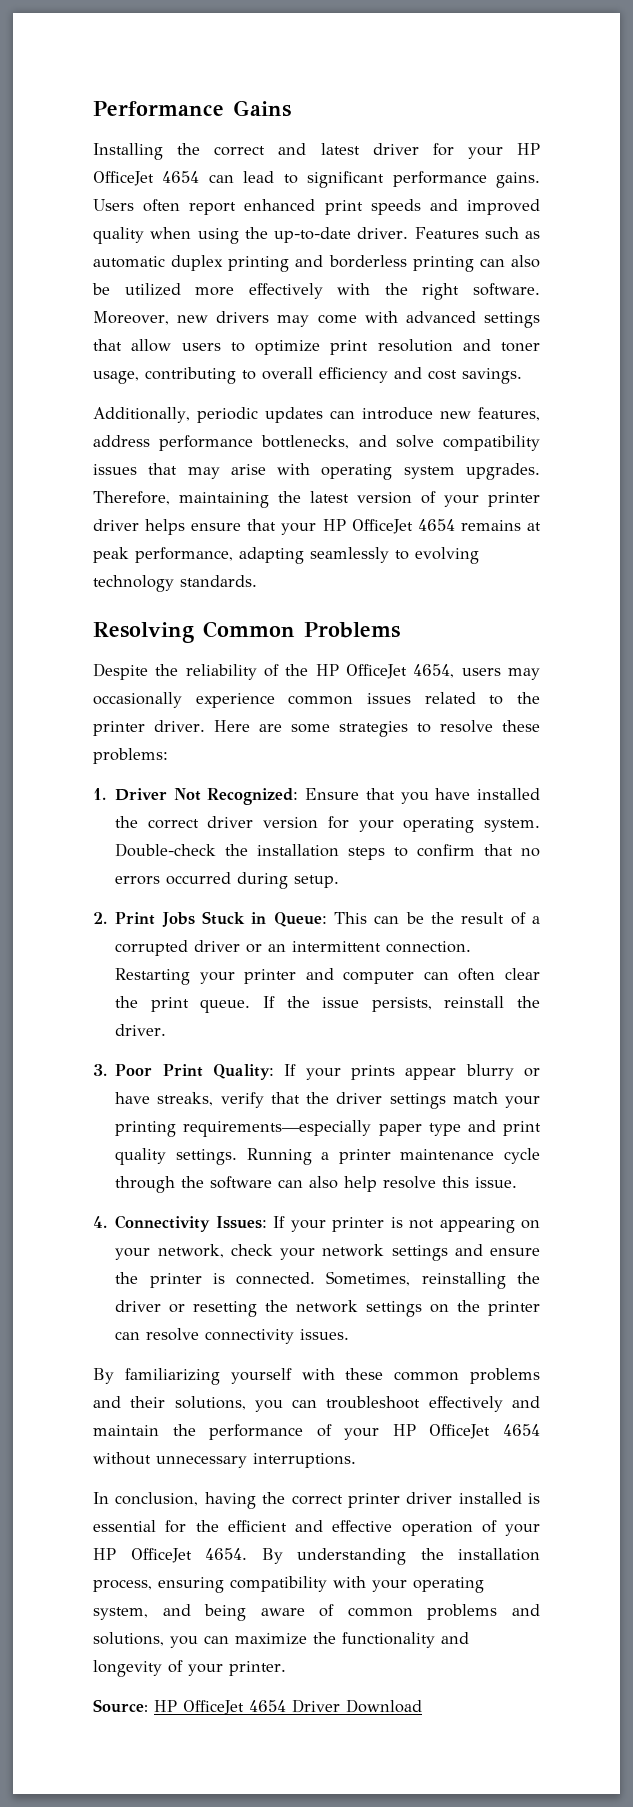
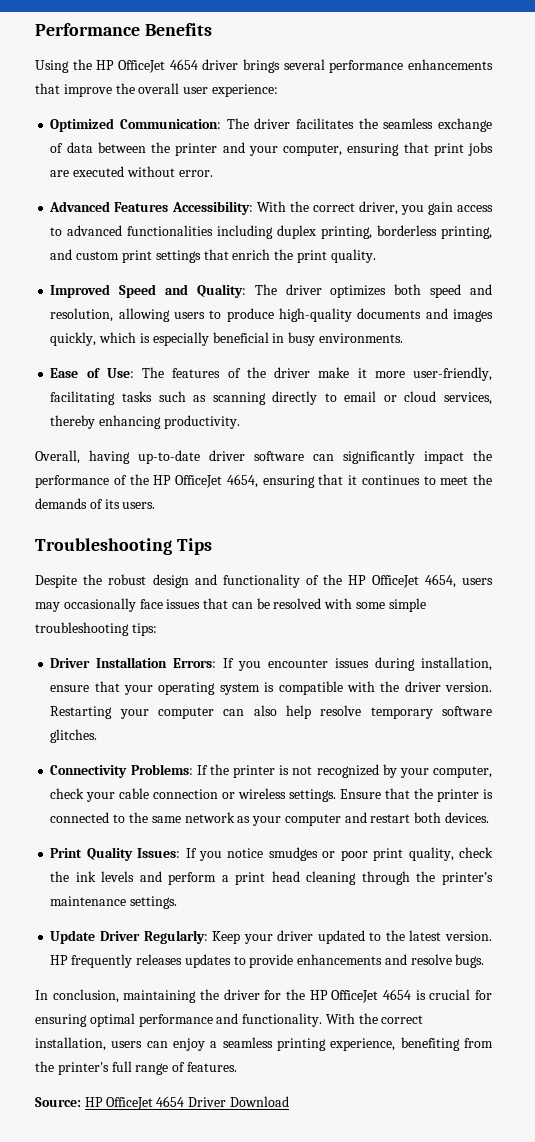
[232,100,291,117] [93,143,540,160] [93,171,540,188] [93,199,540,215] [93,227,540,244] [93,255,540,272] [92,283,540,300] [93,311,540,328] [93,339,540,355] [93,367,522,384] [93,407,540,423] [93,435,540,451] [93,463,540,480] [93,491,540,508] [93,519,541,535] [93,547,479,564] [93,575,257,592] [93,621,400,643] [93,663,257,680] Gains // Installing the correct and latest driver for your HP OfficeJet 4654 can lead to significant performance gains. Users often report enhanced print speeds and improved quality when using the up-to-date driver. Features such as automatic duplex printing and borderless printing can also be utilized more effectively with the right software. Moreover, new drivers may come with advanced settings that allow users to optimize print resolution and toner usage, contributing to overall efficiency and cost savings. // Additionally, periodic updates can introduce new features, address performance bottlenecks, and solve compatibility issues that may arise with operating system upgrades. Therefore, maintaining the latest version of your printer driver helps ensure that your HP OfficeJet 4654 remains at peak performance, adapting seamlessly to evolving technology standards. // Resolving Common Problems // Despite the reliability -> [144,23,212,36] [35,59,493,73] [35,83,278,97] [50,118,492,132] [50,142,494,156] [50,166,213,177] [49,201,493,215] [50,225,492,239] [50,249,376,263] [50,284,492,298] [50,308,493,322] [50,332,403,346] [50,367,493,381] [50,391,493,405] [50,415,240,429] [35,450,492,464] [35,474,492,488] [35,498,156,509] [35,538,212,555] [35,574,300,588] Benefits // Using the HP OfficeJet 4654 driver brings several performance enhancements that improve the overall user experience: // Optimized Communication: The driver facilitates the seamless exchange of data between the printer and your computer, ensuring that print jobs are executed without error. // Advanced Features Accessibility: With the correct driver, you gain access to advanced functionalities including duplex printing, borderless printing, and custom print settings that enrich the print quality. // Improved Speed and Quality: The driver optimizes both speed and resolution, allowing users to produce high-quality documents and images quickly, which is especially beneficial in busy environments. // Ease of Use: The features of the driver make it more user-friendly, facilitating tasks such as scanning directly to email or cloud services, thereby enhancing productivity. // Overall, having up-to-date driver software can significantly impact the performance of the HP OfficeJet 4654, ensuring that it continues to meet the demands of its users. // Troubleshooting Tips // Despite the robust design and functionality
[195,692,541,708] [93,720,540,737] [93,748,168,764] [93,788,540,805] [114,816,540,833] [114,843,541,860] [114,872,339,889] [93,911,540,927] [115,940,472,956] [115,968,540,985] [115,996,540,1013] [115,1024,167,1036] [93,1064,540,1080] [115,1092,540,1109] [115,1120,541,1137] [115,1148,540,1165] [115,1176,518,1193] [93,1215,540,1233] [115,1244,540,1261] [115,1271,540,1289] [115,1300,540,1317] [115,1328,350,1344] [93,1368,540,1385] [93,1396,540,1412] [93,1424,540,1440] [93,1452,356,1468] [93,1492,540,1509] [93,1520,540,1536] [93,1548,540,1565] [93,1576,484,1593] [93,1604,540,1621] [93,1632,469,1648] [93,1660,286,1677] experience common issues related to the printer driver. Here are some strategies to resolve these problems: // 1. Driver Not Recognized: Ensure that you have installed the correct driver version for your operating system. Double-check the installation steps to confirm that no errors occurred during setup. // 2. Print Jobs Stuck in Queue: This can be the result of a corrupted driver or an intermittent connection. Restarting your printer and computer can often clear the print queue. If the issue persists, reinstall the driver. // 3. Poor Print Quality: If your prints appear blurry or have streaks, verify that the driver settings match your printing requirements—especially paper type and print quality settings. Running a printer maintenance cycle through the software can also help resolve this issue. // 4. Connectivity Issues: If your printer is not appearing on your network, check your network settings and ensure the printer is connected. Sometimes, reinstalling the driver or resetting the network settings on the printer can resolve connectivity issues. // By familiarizing yourself with these common problems and their solutions, you can troubleshoot effectively and maintain the performance of your HP OfficeJet 4654 without unnecessary interruptions. // In conclusion, having the correct printer driver installed is essential for the efficient and effective operation of your HP OfficeJet 4654. By understanding the installation process, ensuring compatibility with your operating system, and being aware of common problems and solutions, you can maximize the functionality and longevity of your printer. -> [139,598,426,612] [35,622,157,636] [50,657,492,671] [50,681,493,695] [50,705,492,719] [50,729,98,743] [50,764,493,778] [50,788,493,802] [50,812,489,826] [50,847,494,861] [50,871,493,885] [50,896,178,909] [50,930,493,944] [50,954,485,968] [35,989,493,1003] [35,1013,424,1027] [35,1037,493,1051] [35,1061,237,1075] face issues that can be resolved with some simple troubleshooting tips: // Driver Installation Errors: If you encounter issues during installation, ensure that your operating system is compatible with the driver version. Restarting your computer can also help resolve temporary software glitches. // Connectivity Problems: If the printer is not recognized by your computer, check your cable connection or wireless settings. Ensure that the printer is connected to the same network as your computer and restart both devices. // Print Quality Issues: If you notice smudges or poor print quality, check the ink levels and perform a print head cleaning through the printer’s maintenance settings. // Update Driver Regularly: Keep your driver updated to the latest version. HP frequently releases updates to provide enhancements and resolve bugs. // In conclusion, maintaining the driver for the HP OfficeJet 4654 is crucial for ensuring optimal performance and functionality. With the correct installation, users can enjoy a seamless printing experience, benefiting from the printer's full range of features.

